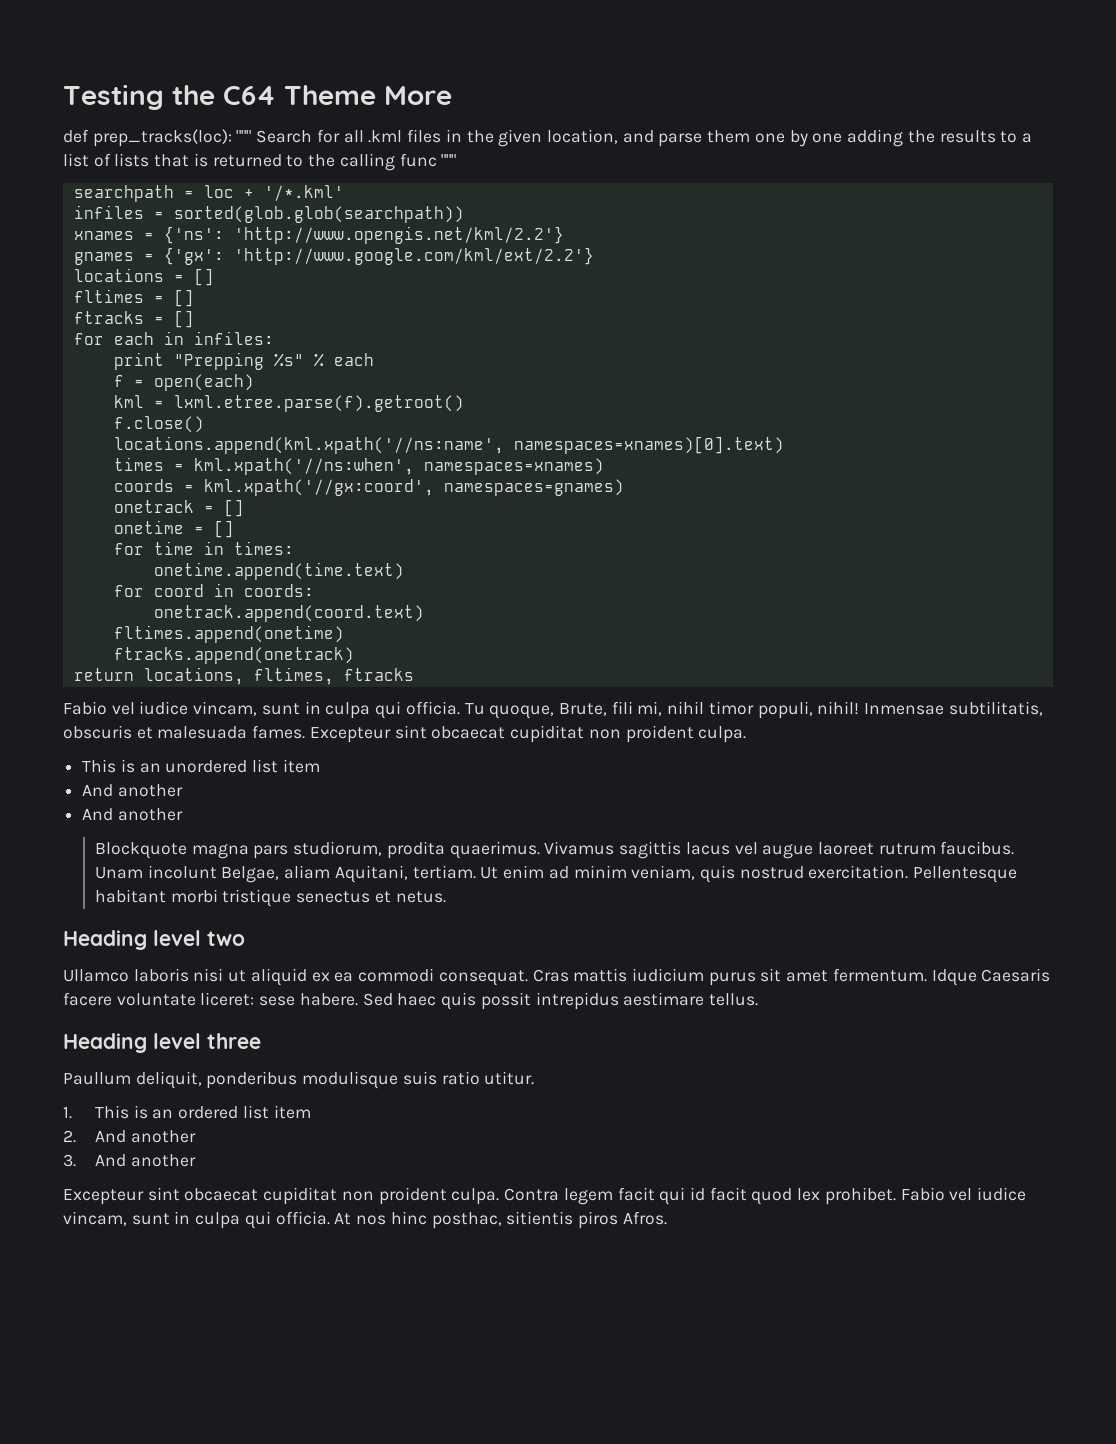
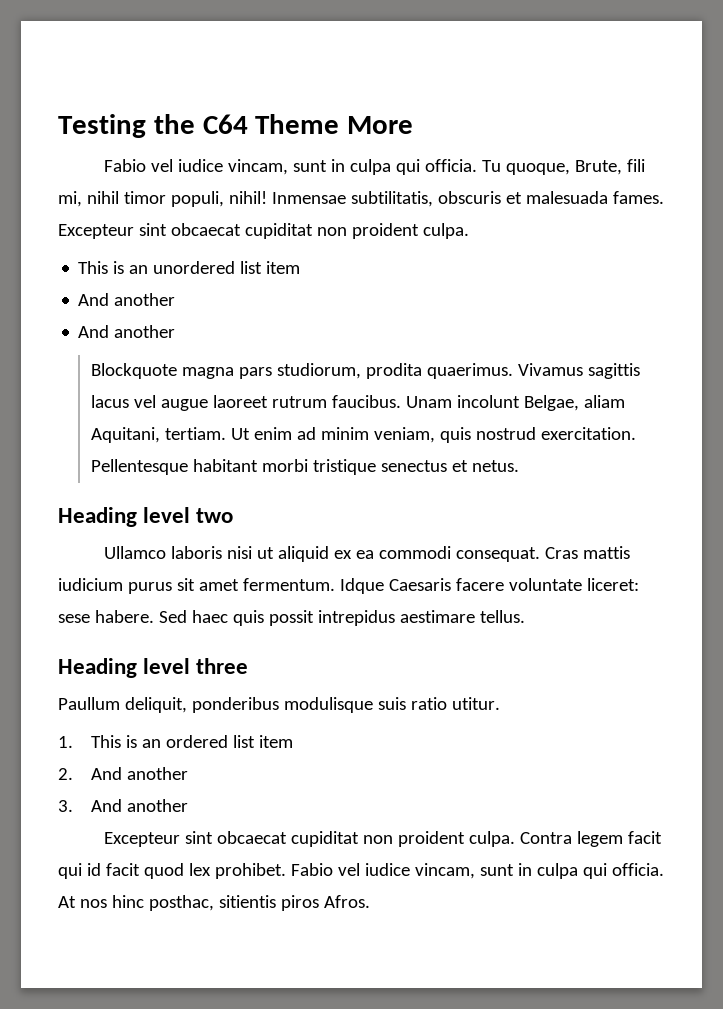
[63,129,1032,147] [63,153,457,171] [73,185,344,202] [73,205,464,223] [73,226,564,244] [73,247,594,265] [73,268,214,286] [73,289,194,307] [73,310,194,328] [73,331,274,345] [113,352,374,370] [113,374,254,391] [113,395,464,412] [113,416,204,433] [113,436,784,454] [113,457,604,475] [113,479,624,496] [113,499,244,517] [113,520,234,538] [113,541,294,555] [153,562,404,580] [113,583,314,597] [153,605,424,622] [113,625,344,643] [113,647,354,664] [73,667,414,685] // def prep_tracks(loc): """ Search for all .kml files in the given location, and parse them one by one adding the results to a list of lists that is returned to the calling func """ // searchpath = loc + '/*.kml' // infiles = sorted(glob.glob(searchpath)) // xnames = {'ns': 'http://www.opengis.net/kml/2.2'} // gnames = {'gx': 'http://www.google.com/kml/ext/2.2'} // locations = [] // fltimes = [] // ftracks = [] // for each in infiles: // print "Prepping %s" % each // f = open(each) // kml = lxml.etree.parse(f).getroot() // f.close() // locations.append(kml.xpath('//ns:name', namespaces=xnames)[0].text) // times = kml.xpath('//ns:when', namespaces=xnames) // coords = kml.xpath('//gx:coord', namespaces=gnames) // onetrack = [] // onetime = [] // for time in times: // onetime.append(time.text) // for coord in coords: // onetrack.append(coord.text) // fltimes.append(onetime) // ftracks.append(onetrack) // return locations, fltimes, ftracks -> (414, 125) none

